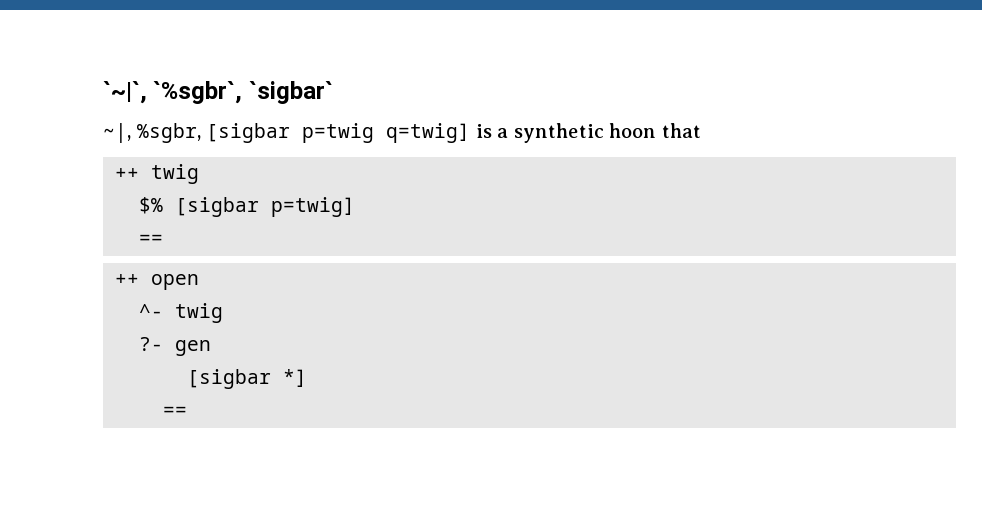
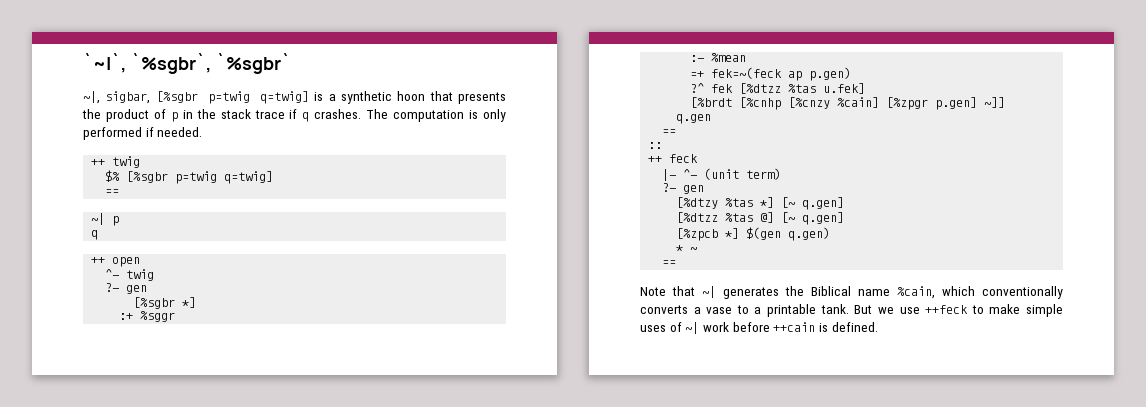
[248,81,333,104] `sigbar` -> [215,53,291,74] `%sgbr`
[136,123,291,143] %sgbr, [sigbar -> [105,91,198,104] sigbar, [%sgbr
[115,164,200,184] [139,197,356,217] [139,234,164,245] // ++ twig // $% [sigbar p=twig] // == -> [458,92,506,104] [82,109,506,122] [83,127,203,140] [91,156,141,168] [105,170,274,184] [105,189,120,195] [91,213,120,226] [91,230,99,240] presents the product of p in the stack trace if q crashes. The computation is only performed if needed. // ++ twig // $% [%sgbr p=twig q=twig] // == // ~| p // q
[187,369,272,389] [sigbar -> [133,297,176,309] [%sgbr
[163,406,188,417] == -> [119,311,176,322] [690,53,747,62] [690,67,852,81] [690,83,866,94] [690,97,1006,110] [676,114,712,124] [662,129,677,135] [648,142,663,149] [648,154,699,163] [662,168,782,181] [662,183,705,194] [676,197,845,210] [676,212,845,225] [676,227,831,241] [676,245,698,252] [662,260,677,266] [640,286,1063,299] [640,304,1063,317] [640,322,878,334] :+ %sggr // :- %mean // =+ fek=~(feck ap p.gen) // ?^ fek [%dtzz %tas u.fek] // [%brdt [%cnhp [%cnzy %cain] [%zpgr p.gen] ~]] // q.gen // == // :: // ++ feck // |- ^- (unit term) // ?- gen // [%dtzy %tas *] [~ q.gen] // [%dtzz %tas @] [~ q.gen] // [%zpcb *] $(gen q.gen) // * ~ // == // Note that ~| generates the Biblical name %cain, which conventionally converts a vase to a printable tank. But we use ++feck to make simple uses of ~| work before ++cain is defined.

